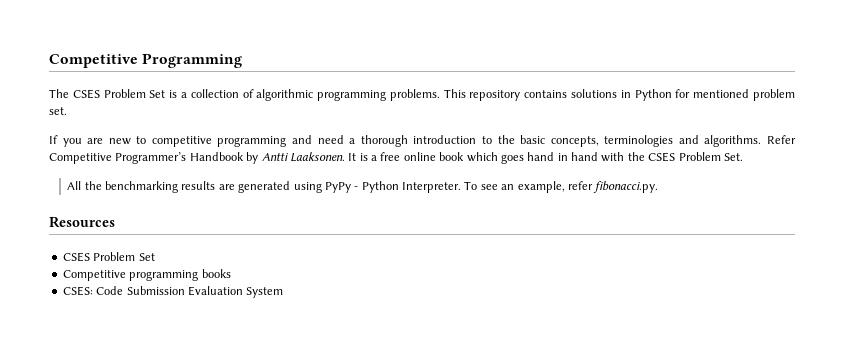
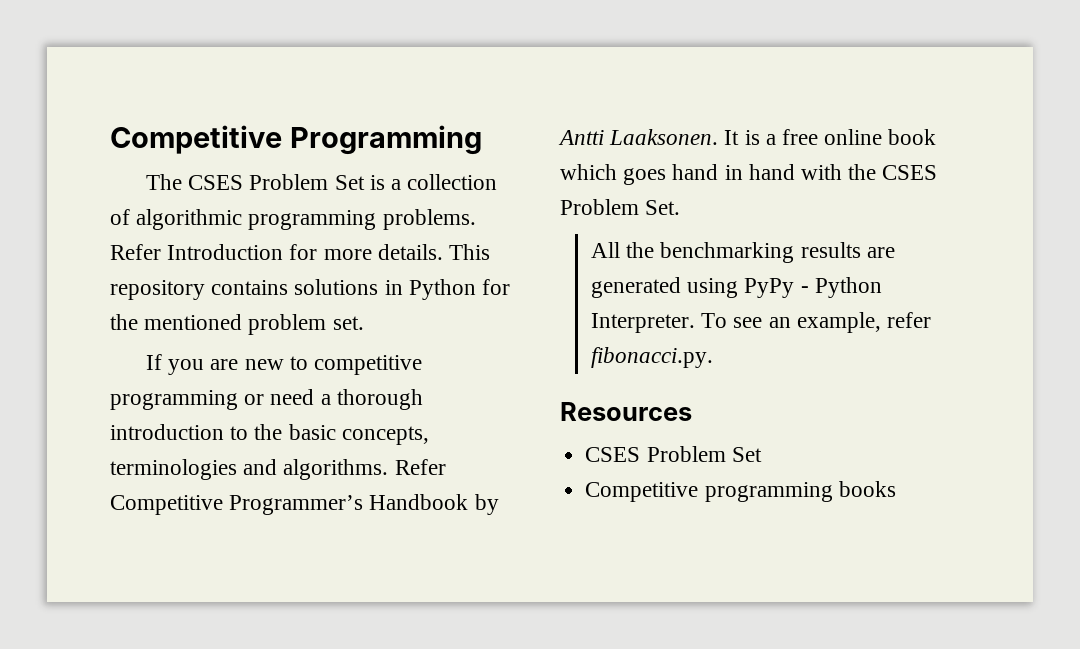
(440, 95) none -> [110,244,443,260] Refer Introduction for more details.
(691, 93) none -> [110,314,138,330] the
[292,135,313,144] and -> [244,394,265,405] or
[62,286,284,298] // CSES: Code Submission Evaluation System -> (896, 489) none

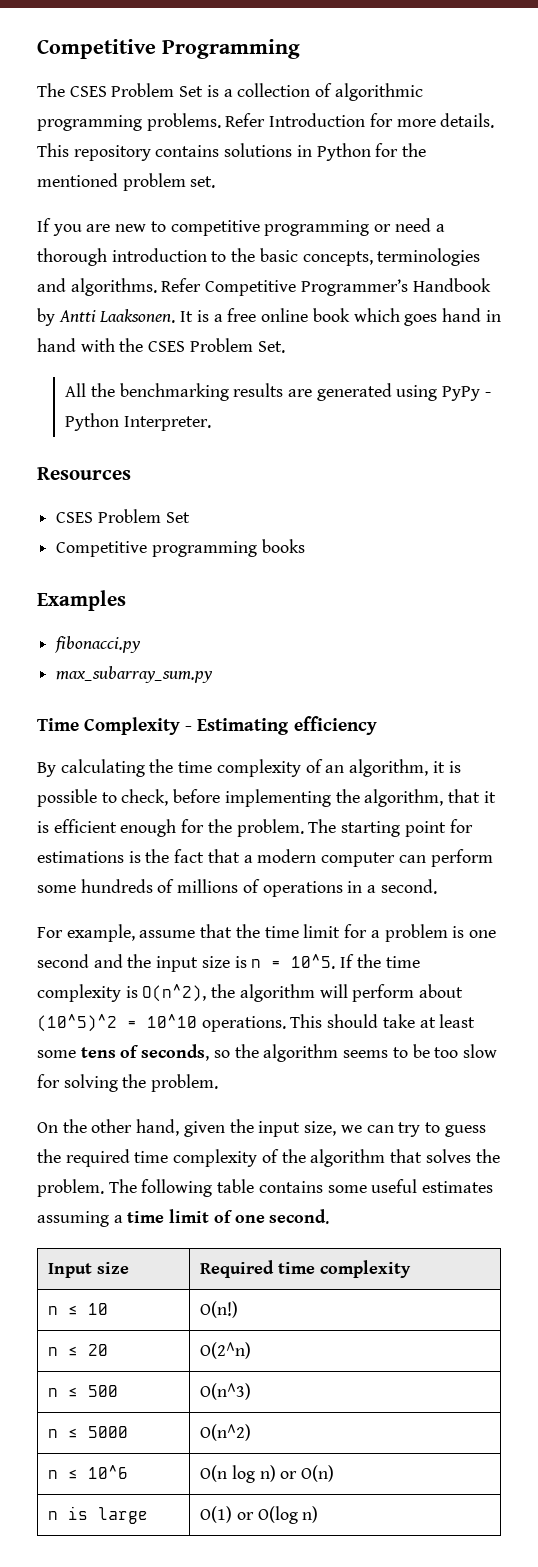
[701,312,932,333] [591,347,714,368] To see an example, refer fibonacci.py. -> (211, 423) none
(896, 489) none -> [37,590,126,611] [55,636,142,653] [56,666,214,683] [37,716,377,735] [37,759,461,777] [37,789,496,807] [37,819,473,837] [37,849,493,867] [37,879,437,897] [37,924,496,942] [37,954,420,972] [37,984,464,1002] [37,1014,476,1032] [37,1044,497,1062] [37,1074,219,1092] [37,1119,486,1137] [37,1149,500,1167] [37,1179,494,1197] [37,1209,330,1227] [48,1262,130,1278] [200,1260,412,1278] [48,1303,109,1315] [200,1301,239,1318] [48,1344,109,1356] [200,1342,252,1359] [48,1385,119,1397] [200,1383,252,1400] [48,1426,129,1438] [200,1424,252,1441] [48,1465,129,1479] [200,1465,335,1483] [48,1506,149,1524] [200,1506,319,1524] // Examples // fibonacci.py // max_subarray_sum.py // Time Complexity - Estimating efficiency // By calculating the time complexity of an algorithm, it is possible to check, before implementing the algorithm, that it is efficient enough for the problem. The starting point for estimations is the fact that a modern computer can perform some hundreds of millions of operations in a second. // For example, assume that the time limit for a problem is one second and the input size is n = 10^5. If the time complexity is O(n^2), the algorithm will perform about (10^5)^2 = 10^10 operations. This should take at least some tens of seconds, so the algorithm seems to be too slow for solving the problem. // On the other hand, given the input size, we can try to guess the required time complexity of the algorithm that solves the problem. The following table contains some useful estimates assuming a time limit of one second. // Input size | Required time complexity // n ≤ 10 | O(n!) // n ≤ 20 | O(2^n) // n ≤ 500 | O(n^3) // n ≤ 5000 | O(n^2) // n ≤ 10^6 | O(n log n) or O(n) // n is large | O(1) or O(log n)

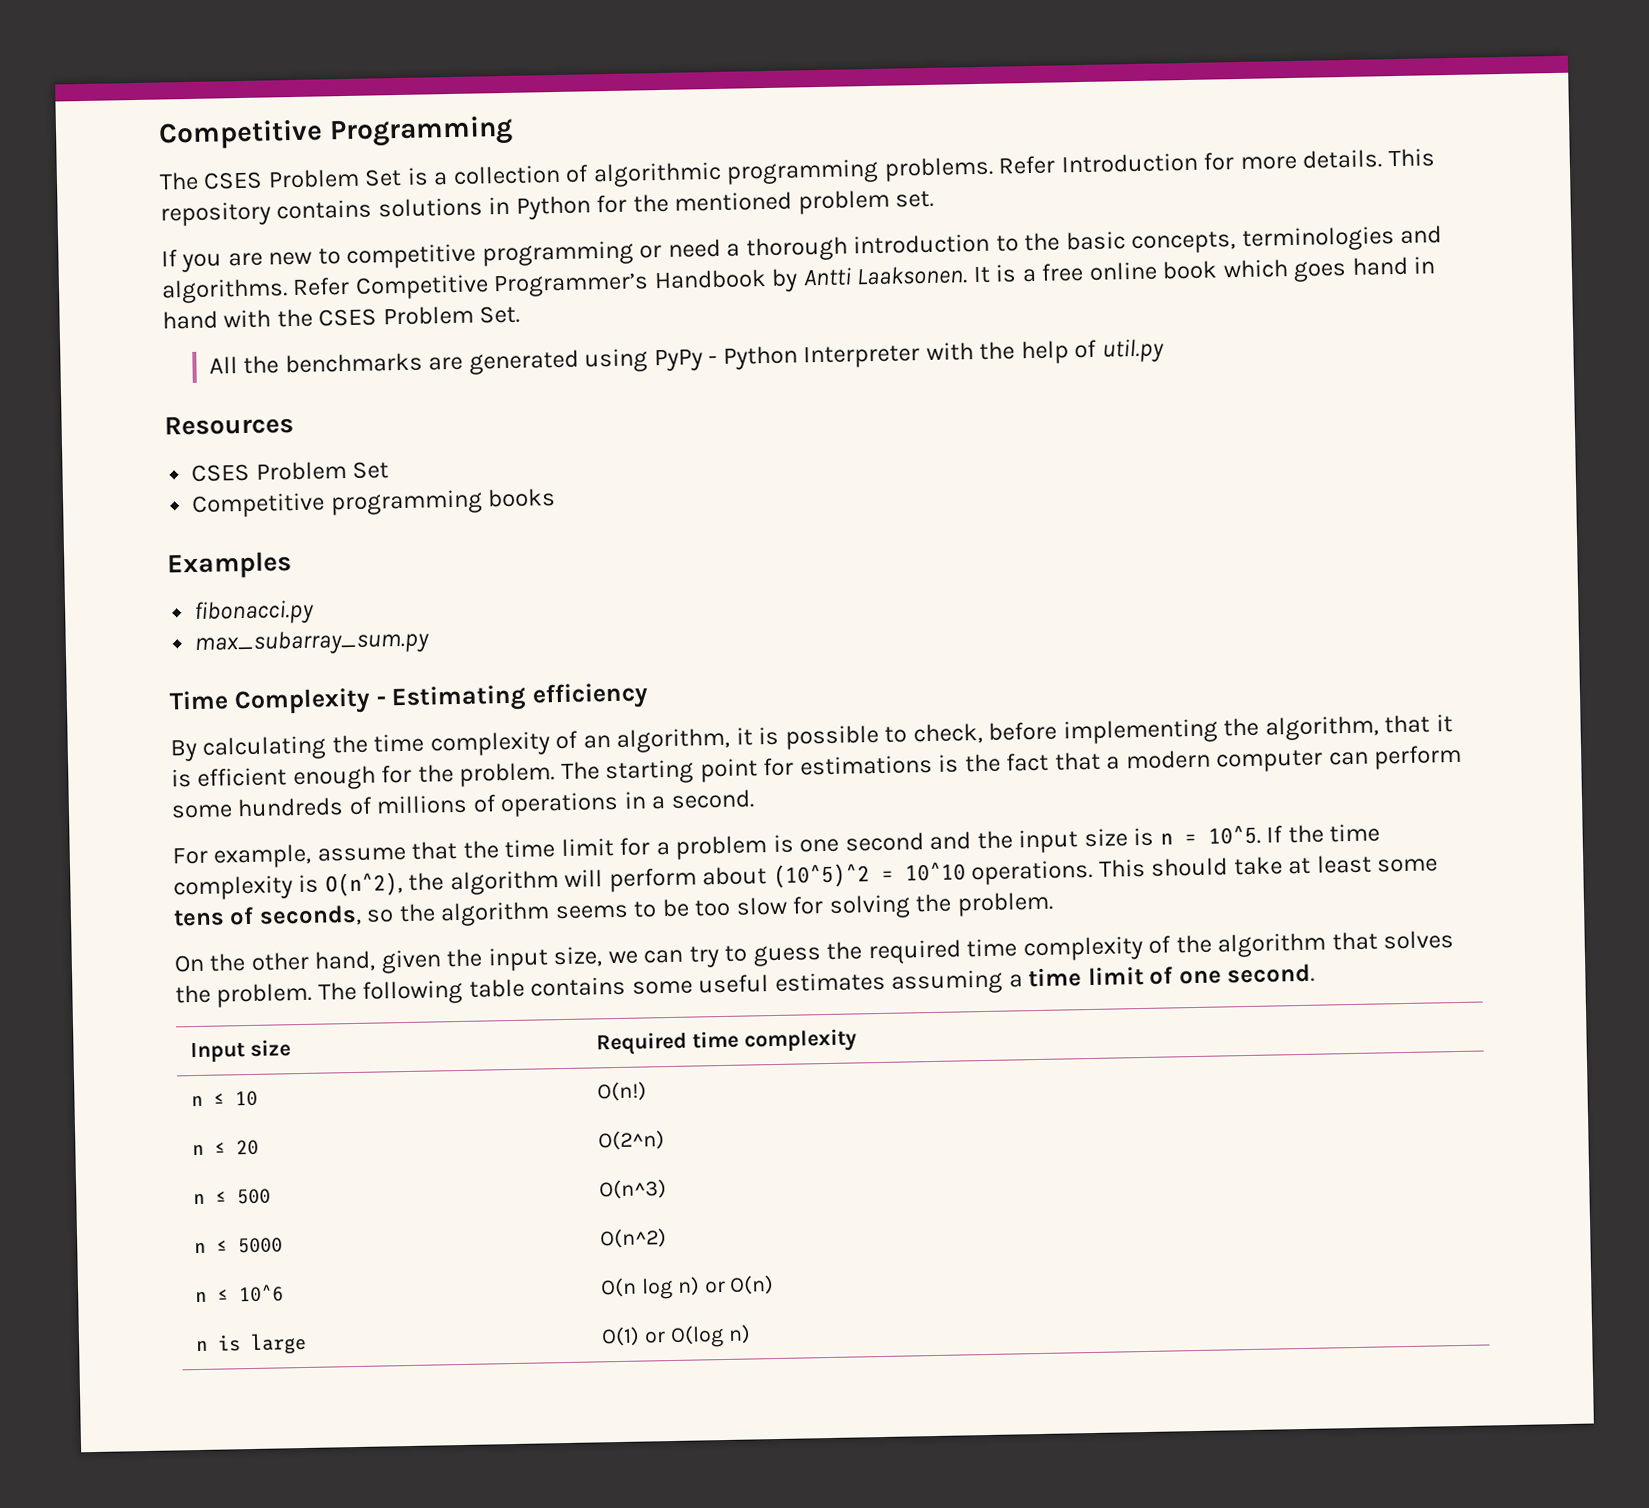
[119,383,284,401] benchmarking results -> [284,352,423,374] benchmarks
[123,416,211,431] Interpreter. -> [803,338,1164,369] Interpreter with the help of util.py

